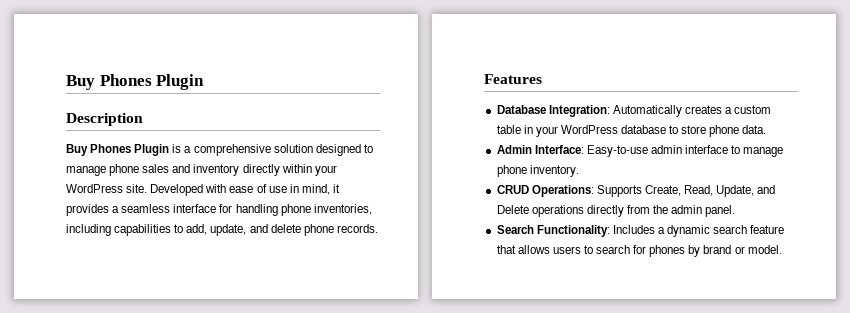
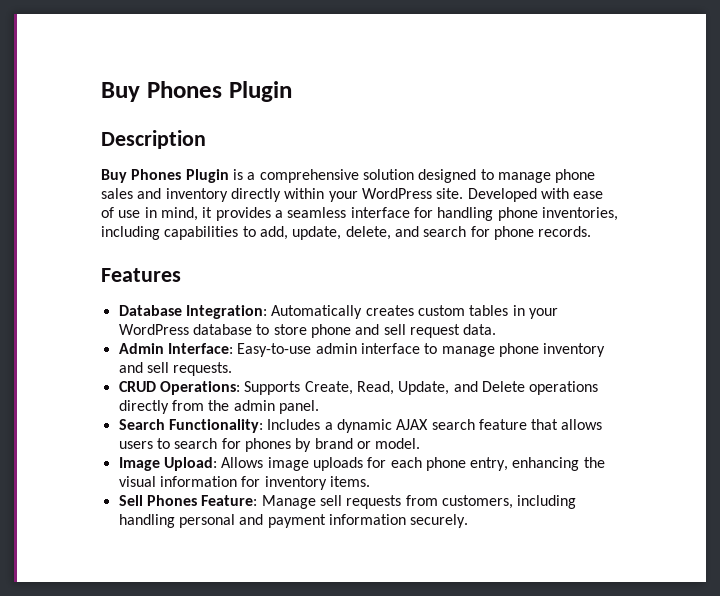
[249,224,301,233] and delete -> [345,226,490,240] delete, and search for
[725,105,772,114] [496,125,521,134] a custom table -> [417,305,509,316] custom tables
(740, 131) none -> [355,324,460,338] and sell request
[529,165,579,177] inventory. -> [543,343,606,357] [118,362,233,376] inventory and sell requests.
(711, 231) none -> [396,419,429,430] AJAX
(782, 249) none -> [118,457,605,471] [118,476,370,490] [118,495,577,509] [118,514,469,528] // Image Upload: Allows image uploads for each phone entry, enhancing the visual information for inventory items. // Sell Phones Feature: Manage sell requests from customers, including handling personal and payment information securely.

